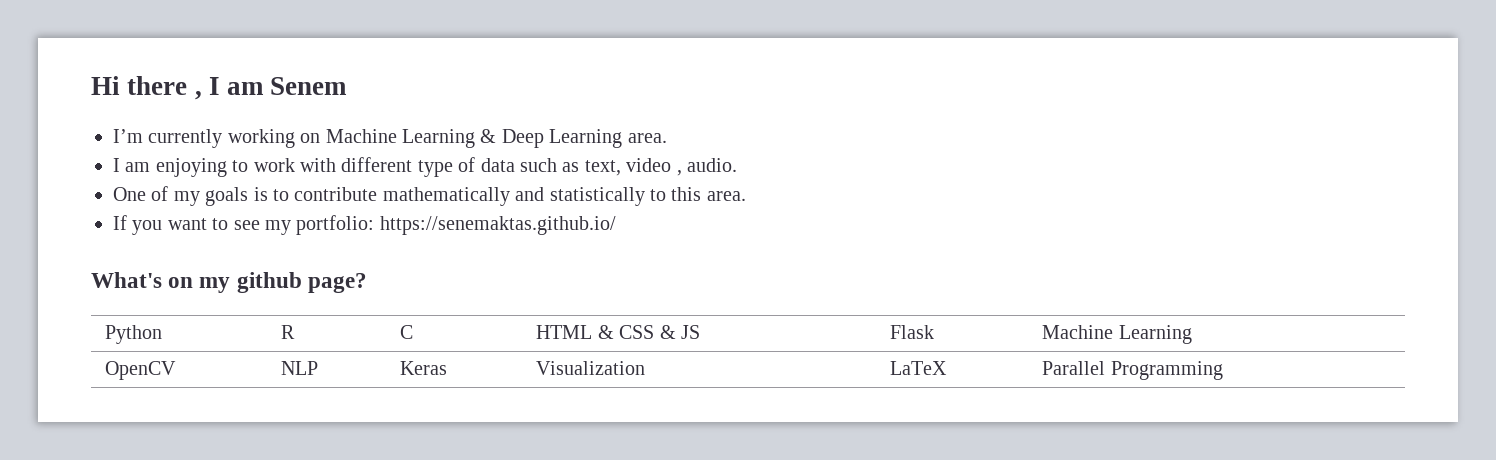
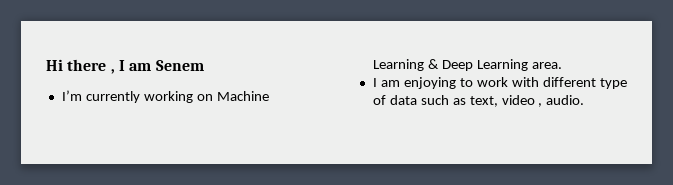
[113,186,746,206] [113,215,616,235] [91,272,367,293] [105,325,163,344] [281,325,296,339] [400,325,414,339] [536,325,701,339] [890,325,935,339] [1042,325,1192,344] [105,361,177,380] [281,361,319,375] [400,361,448,375] [536,361,646,375] [890,361,948,375] [1042,361,1223,380] // One of my goals is to contribute mathematically and statistically to this area. // If you want to see my portfolio: https://senemaktas.github.io/ // What's on my github page? // Python | R | C | HTML & CSS & JS | Flask | Machine Learning // OpenCV | NLP | Keras | Visualization | LaTeX | Parallel Programming -> (585, 100) none

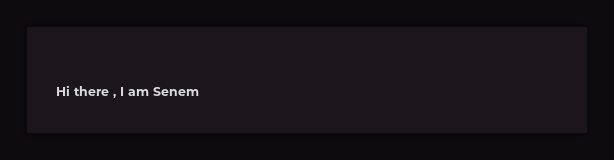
[61,90,269,103] [372,59,562,71] [372,77,627,89] [372,95,585,107] // I’m currently working on Machine Learning & Deep Learning area. // I am enjoying to work with different type of data such as text, video , audio. -> (199, 91) none

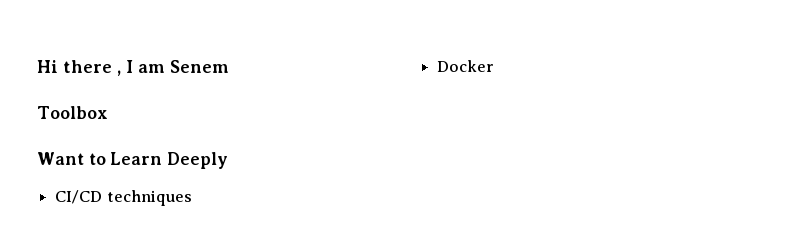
(199, 91) none -> [37,106,108,119] [37,152,229,169] [55,190,192,206] [437,60,495,72] // Toolbox // Want to Learn Deeply // CI/CD techniques // Docker

